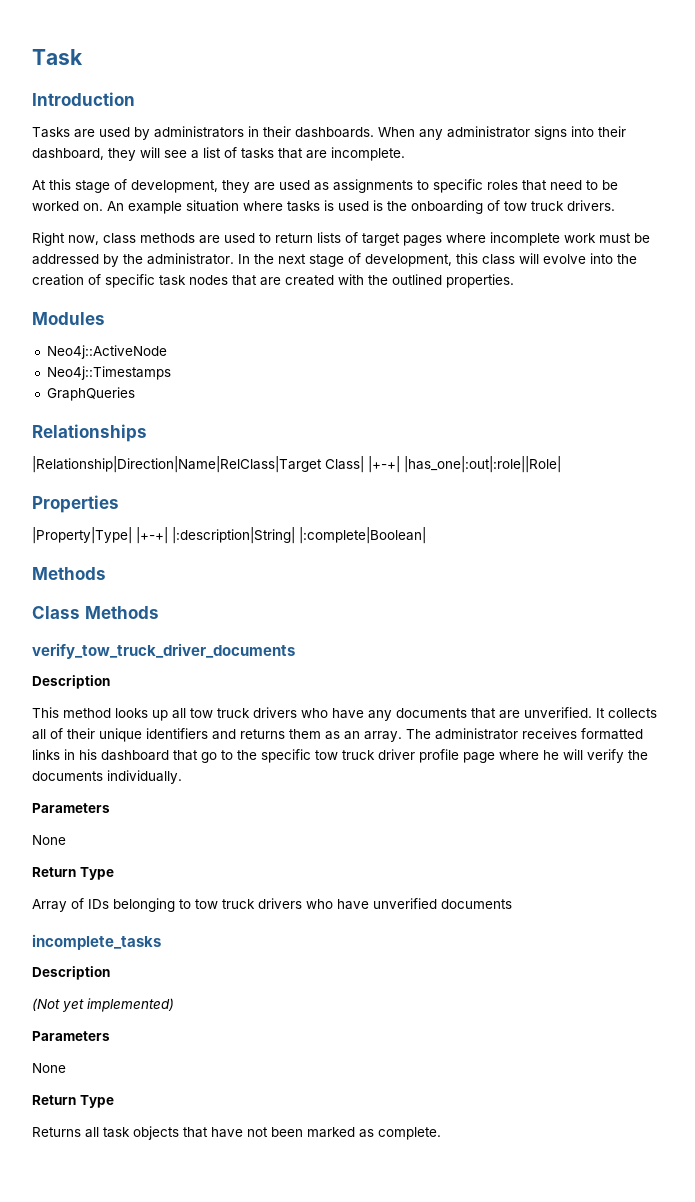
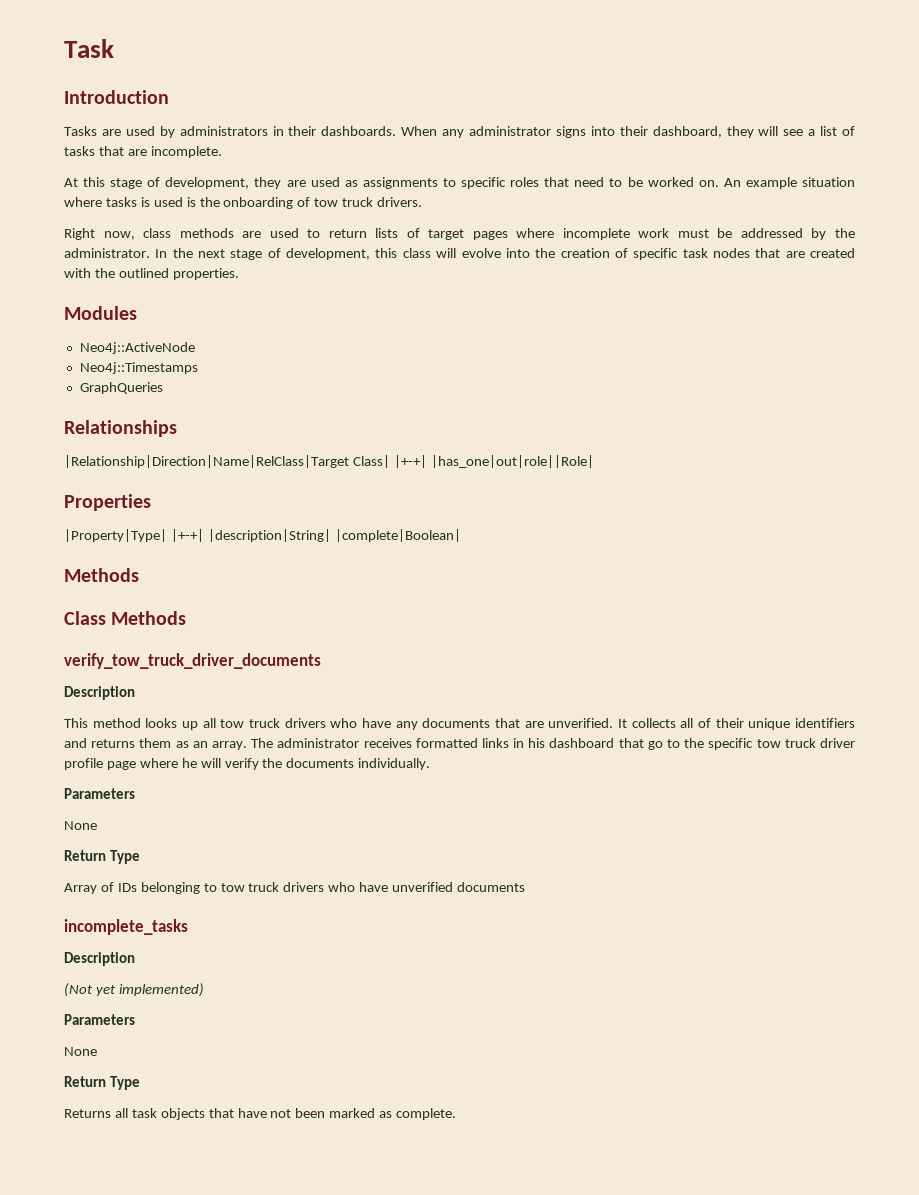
[404,456,561,473] |has_one|:out|:role||Role| -> [430,455,594,468] |has_one|out|role||Role|
[172,527,426,544] |:description|String| |:complete|Boolean| -> [207,529,461,542] |description|String| |complete|Boolean|

